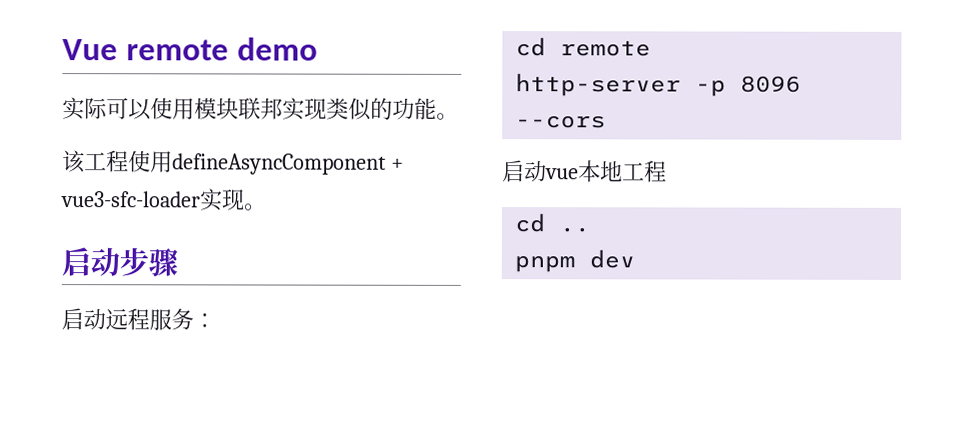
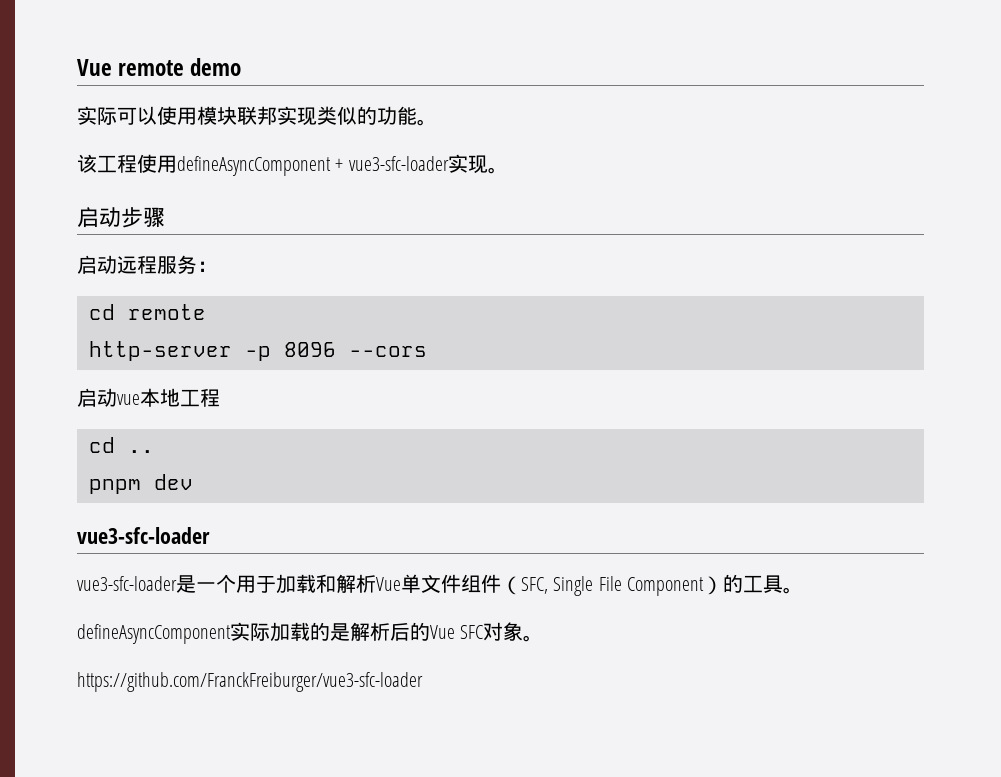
(636, 259) none -> [77,527,210,544] [77,574,804,596] [77,622,544,644] [77,672,423,692] // vue3-sfc-loader // vue3-sfc-loader是一个用于加载和解析Vue单文件组件（SFC, Single File Component）的工具。 // defineAsyncComponent实际加载的是解析后的Vue SFC对象。 // https://github.com/FranckFreiburger/vue3-sfc-loader

